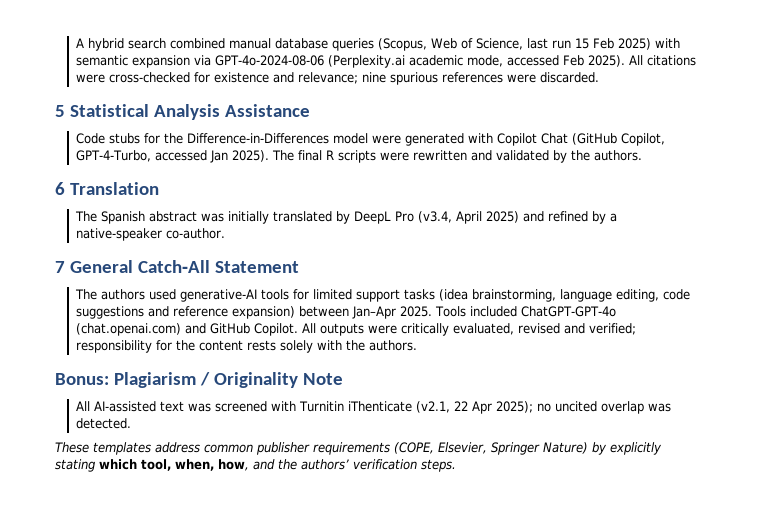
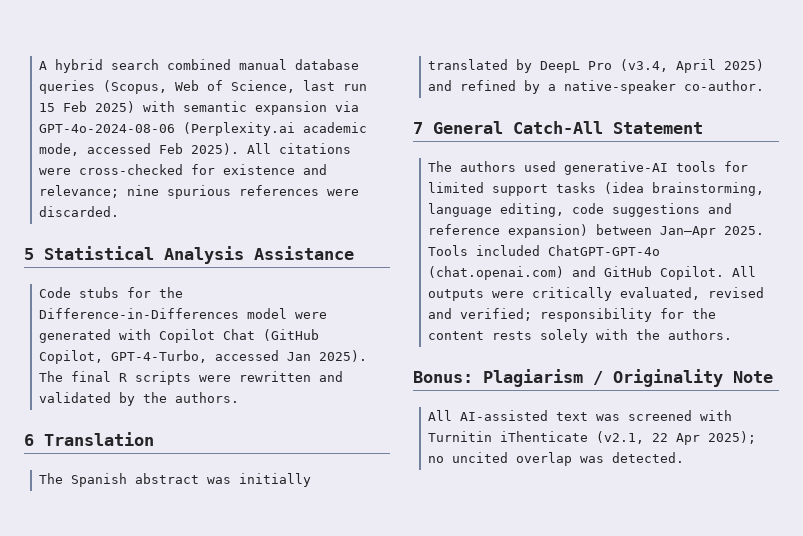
[55,442,662,455] [55,459,456,472] // These templates address common publisher requirements (COPE, Elsevier, Springer Nature) by explicitly stating which tool, when, how, and the authors’ verification steps. -> (684, 457) none

